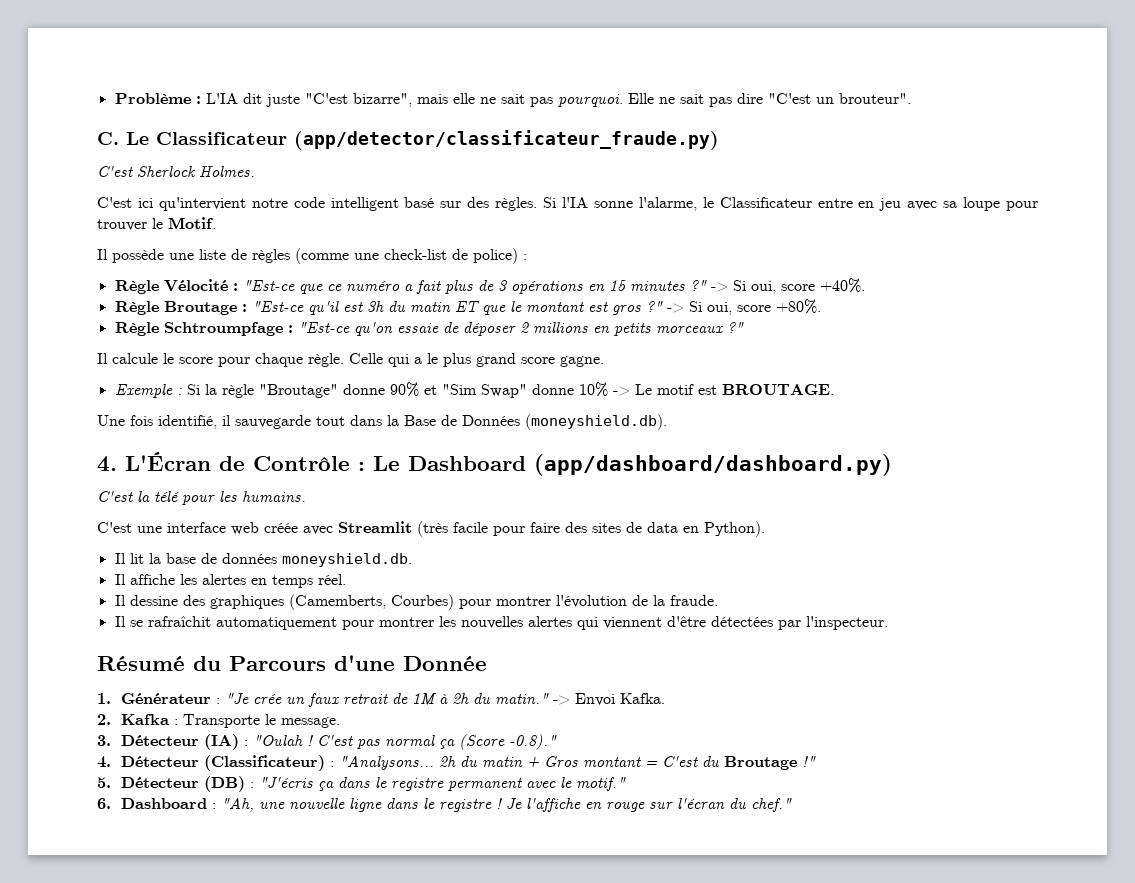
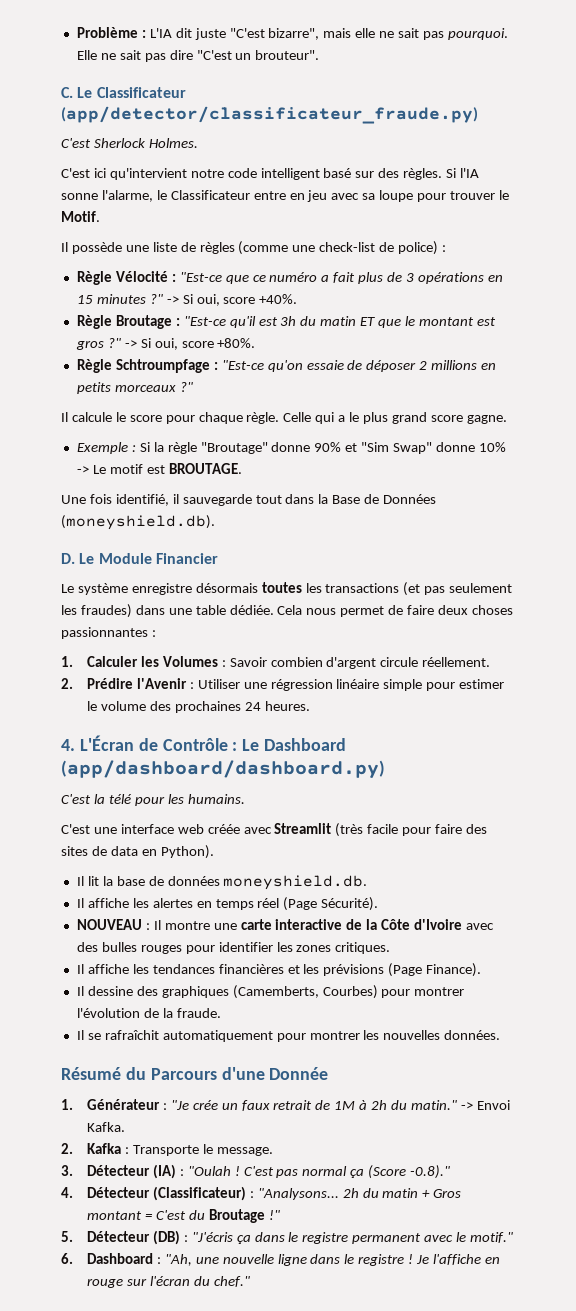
(667, 422) none -> [61,553,218,564] [61,582,513,596] [61,604,513,618] [61,627,156,639] [61,656,491,669] [61,678,505,691] [86,701,310,713] // D. Le Module Financier // Le système enregistre désormais toutes les transactions (et pas seulement les fraudes) dans une table dédiée. Cela nous permet de faire deux choses passionnantes : // 1. Calculer les Volumes : Savoir combien d'argent circule réellement. // 2. Prédire l'Avenir : Utiliser une régression linéaire simple pour estimer le volume des prochaines 24 heures.
[317,574,346,585] réel. -> [257,897,379,911] [76,919,495,930] [76,942,391,954] [76,963,482,977] réel (Page Sécurité). // NOUVEAU : Il montre une carte interactive de la Côte d'Ivoire avec des bulles rouges pour identifier les zones critiques. // Il affiche les tendances financières et les prévisions (Page Finance).
[527,616,888,630] alertes qui viennent d'être détectées par l'inspecteur. -> [444,1030,501,1040] données.

